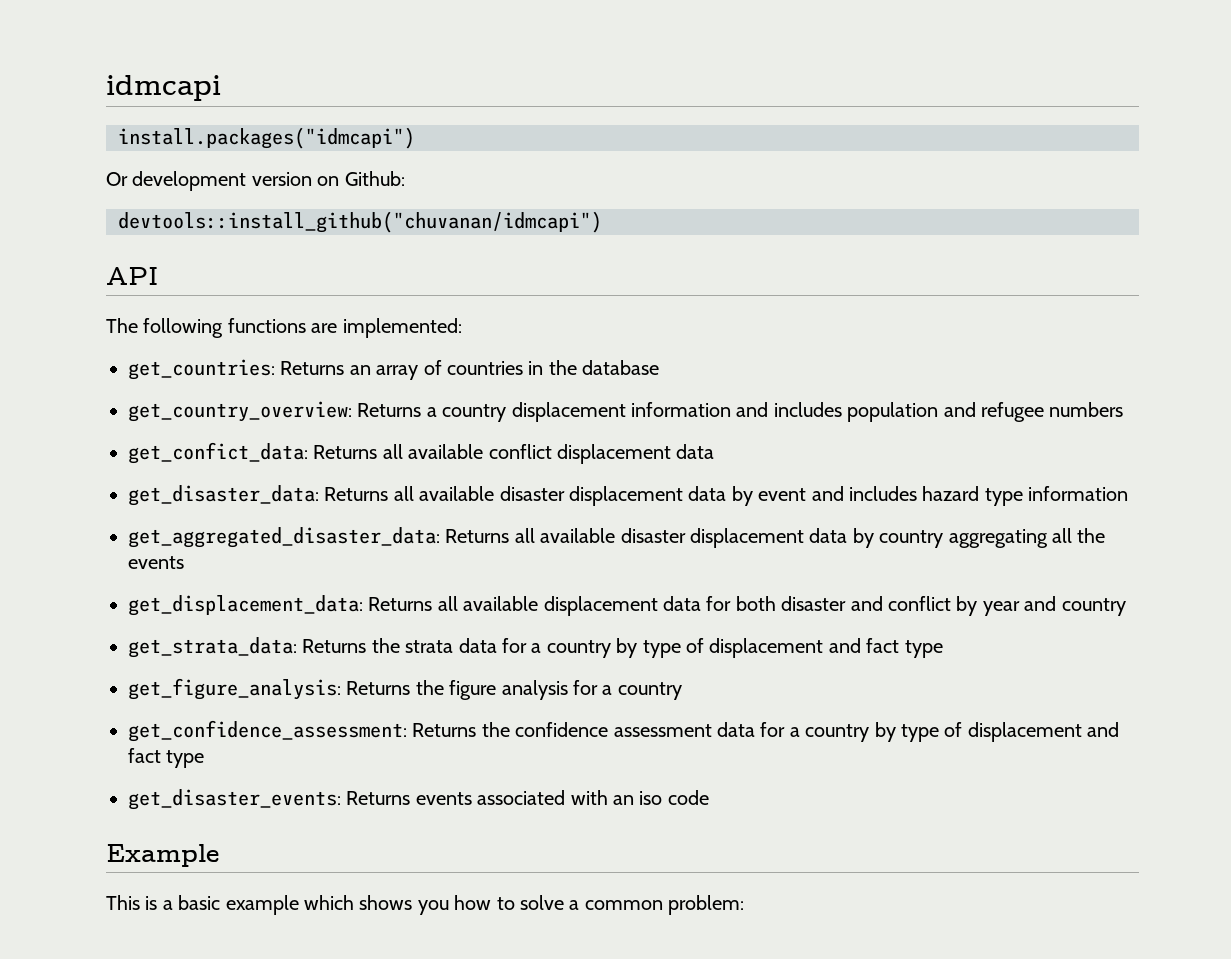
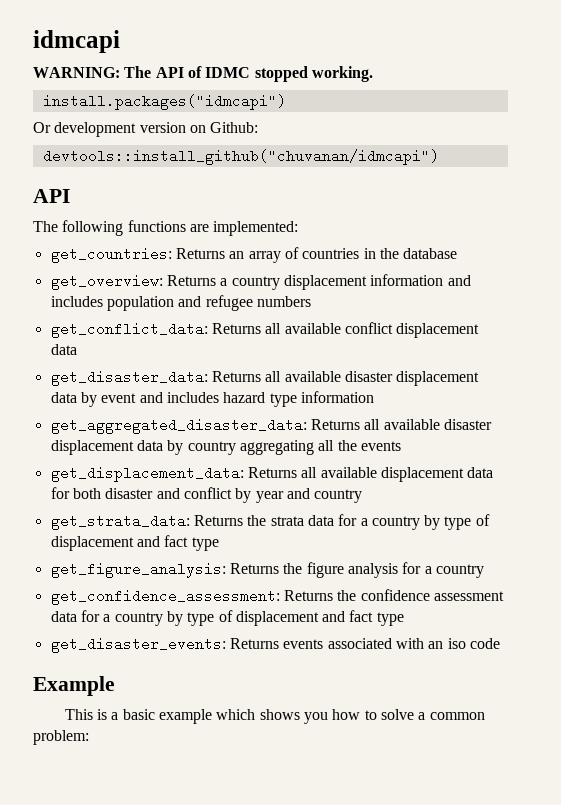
(221, 88) none -> [33,66,373,82] // WARNING: The API of IDMC stopped working.
[128,401,352,422] get_country_overview: -> [50,274,163,290] get_overview:
[128,442,308,464] get_confict_data: -> [50,322,208,338] get_conflict_data:

